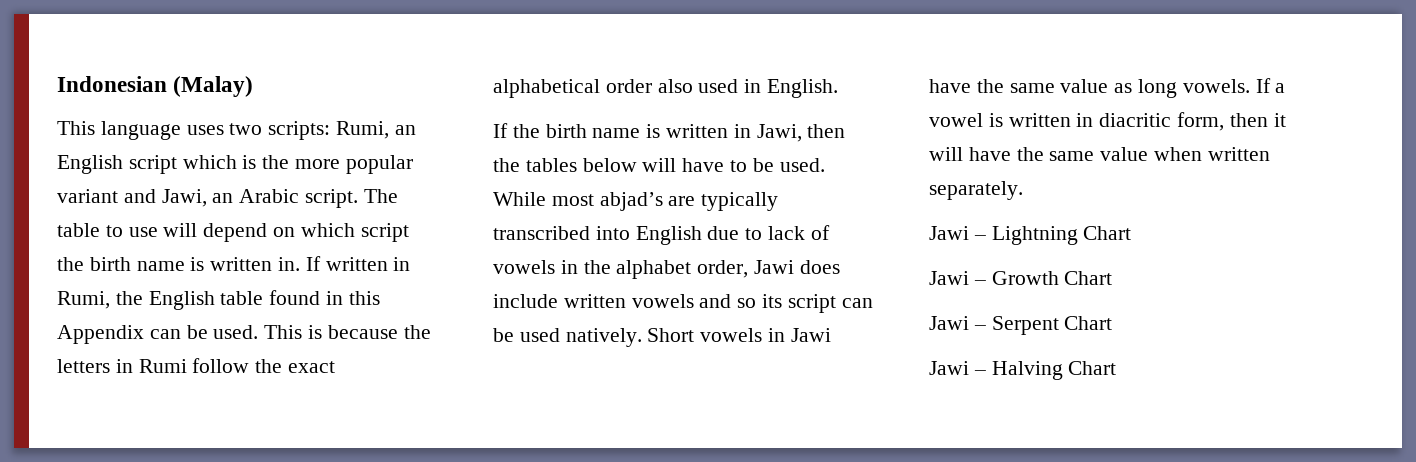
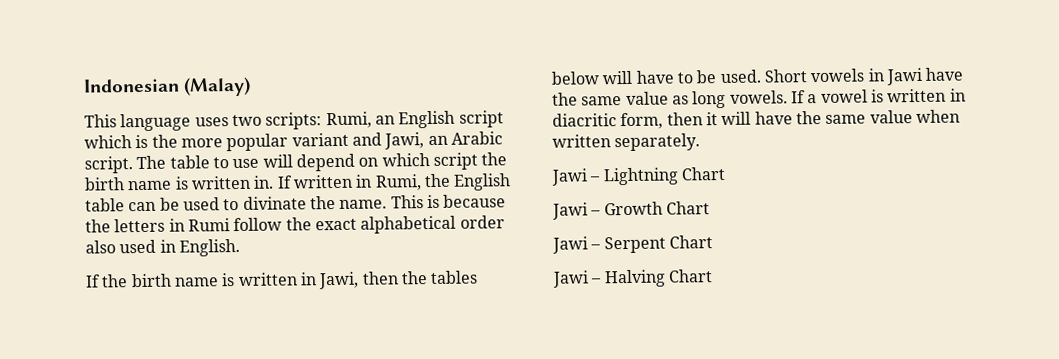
[269,290,380,305] [57,325,259,344] found in this Appendix can be used. -> [128,196,388,212] can be used to divinate the name.
[493,192,779,211] [493,225,830,245] [493,260,840,279] [493,294,873,313] [493,328,642,347] While most abjad’s are typically transcribed into English due to lack of vowels in the alphabet order, Jawi does include written vowels and so its script can be used natively. -> (762, 76) none

